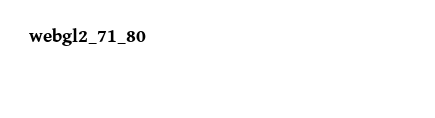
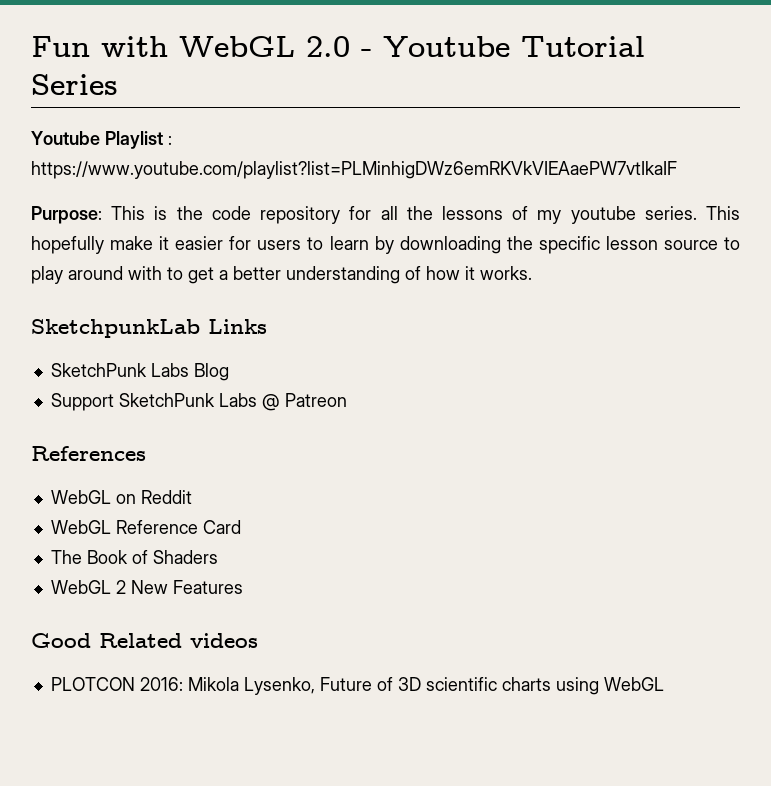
[29,28,146,46] webgl2_71_80 -> [31,36,645,57] [31,74,118,95] [31,131,172,149] [31,161,677,179] [31,206,740,224] [31,236,740,254] [31,266,532,284] [31,319,267,338] [50,363,229,381] [50,393,347,411] [31,446,146,461] [50,490,192,504] [50,520,241,534] [50,550,218,564] [50,580,243,594] [31,633,258,648] [50,677,664,695] Fun with WebGL 2.0 - Youtube Tutorial Series // Youtube Playlist : https://www.youtube.com/playlist?list=PLMinhigDWz6emRKVkVIEAaePW7vtIkaIF // Purpose: This is the code repository for all the lessons of my youtube series. This hopefully make it easier for users to learn by downloading the specific lesson source to play around with to get a better understanding of how it works. // SketchpunkLab Links // SketchPunk Labs Blog // Support SketchPunk Labs @ Patreon // References // WebGL on Reddit // WebGL Reference Card // The Book of Shaders // WebGL 2 New Features // Good Related videos // PLOTCON 2016: Mikola Lysenko, Future of 3D scientific charts using WebGL

